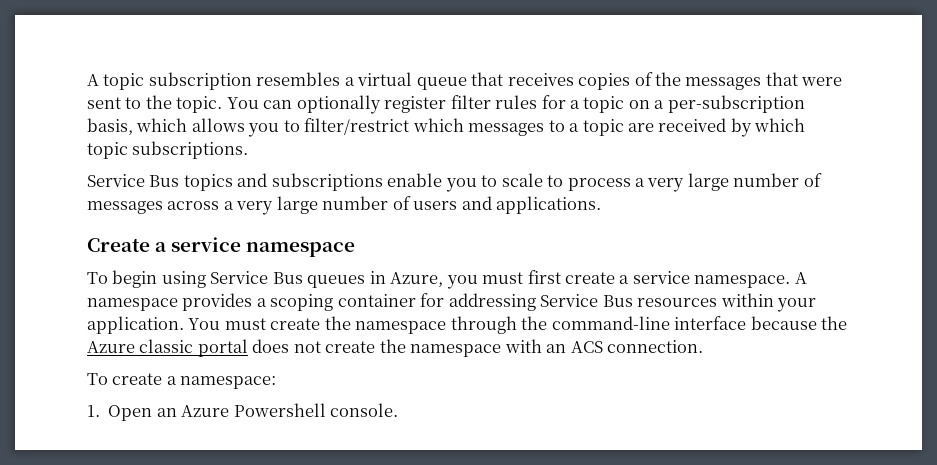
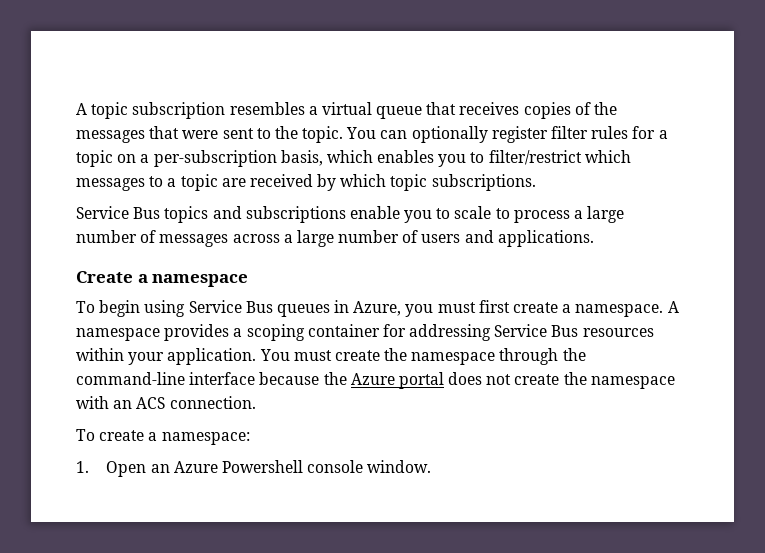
[191,118,245,132] allows -> [377,150,435,163] enables
[647,178,685,192] very -> (584, 214) none
[236,201,274,215] very -> (293, 238) none
[171,237,242,252] service -> (148, 278) none
[632,271,690,284] service -> (572, 308) none
[139,339,194,353] classic -> (395, 379) none
[330,403,399,417] console. -> [307,460,432,473] console window.

